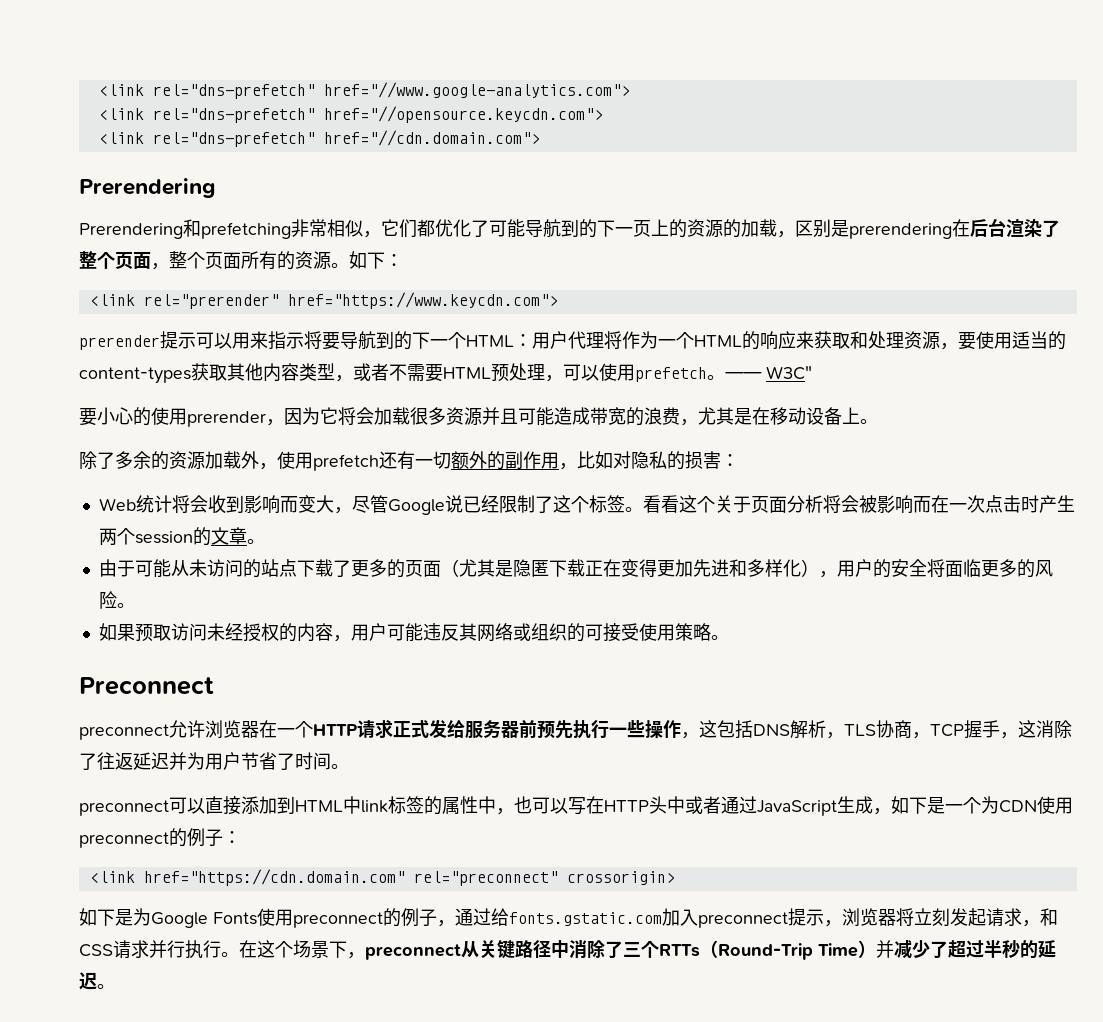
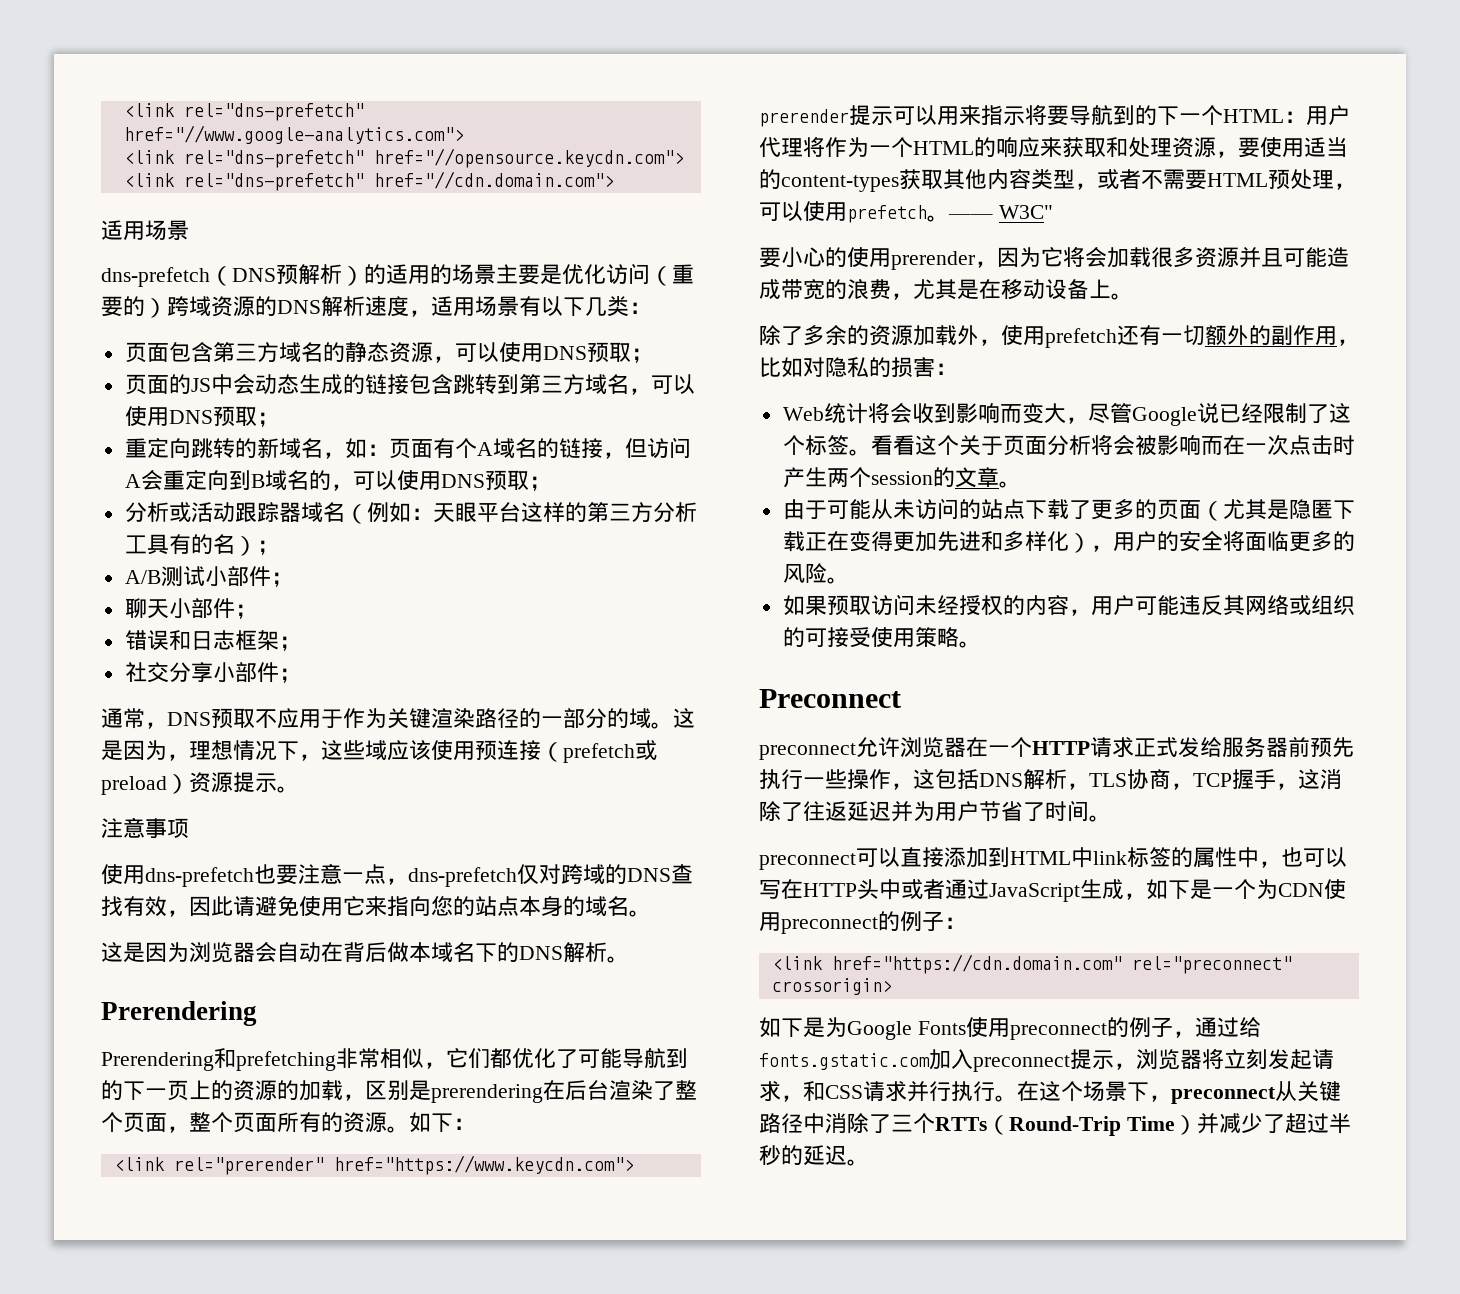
(540, 138) none -> [101,220,189,240] [101,263,694,287] [101,296,651,318] [124,342,653,363] [124,374,695,395] [124,406,279,427] [124,437,691,459] [124,470,551,491] [124,502,697,524] [124,534,279,556] [124,566,293,587] [124,598,257,619] [124,630,301,651] [124,662,301,683] [101,708,695,729] [101,740,657,763] [101,772,299,795] [101,817,189,839] [101,863,693,887] [101,895,651,917] [101,942,629,963] // 适用场景 // dns-prefetch（DNS预解析）的适用的场景主要是优化访问（重要的）跨域资源的DNS解析速度，适用场景有以下几类： // 页面包含第三方域名的静态资源，可以使用DNS预取； // 页面的JS中会动态生成的链接包含跳转到第三方域名，可以使用DNS预取； // 重定向跳转的新域名，如：页面有个A域名的链接，但访问A会重定向到B域名的，可以使用DNS预取； // 分析或活动跟踪器域名（例如：天眼平台这样的第三方分析工具有的名）； // A/B测试小部件； // 聊天小部件； // 错误和日志框架； // 社交分享小部件； // 通常，DNS预取不应用于作为关键渲染路径的一部分的域。这是因为，理想情况下，这些域应该使用预连接（prefetch或preload）资源提示。 // 注意事项 // 使用dns-prefetch也要注意一点，dns-prefetch仅对跨域的DNS查找有效，因此请避免使用它来指向您的站点本身的域名。 // 这是因为浏览器会自动在背后做本域名下的DNS解析。

